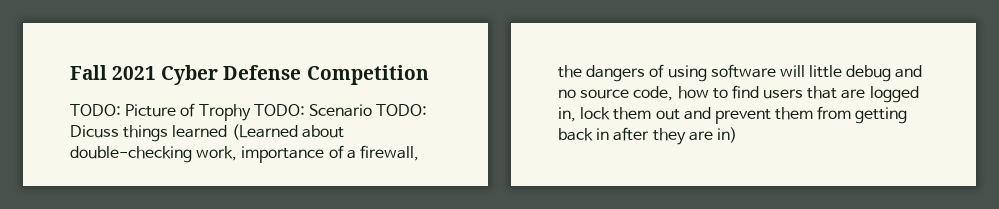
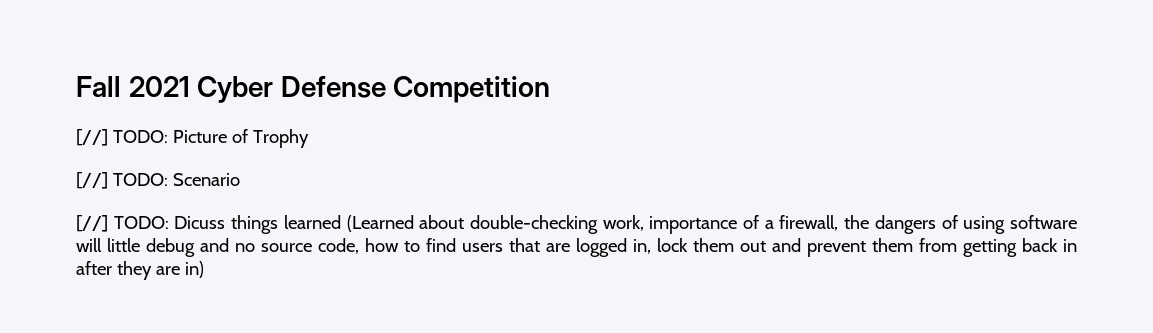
(429, 75) none -> [76,129,108,146] [//]
(251, 112) none -> [76,172,108,189] // [//]
(372, 110) none -> [76,215,108,232] // [//]

